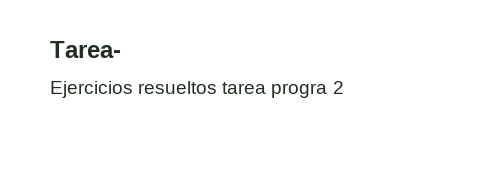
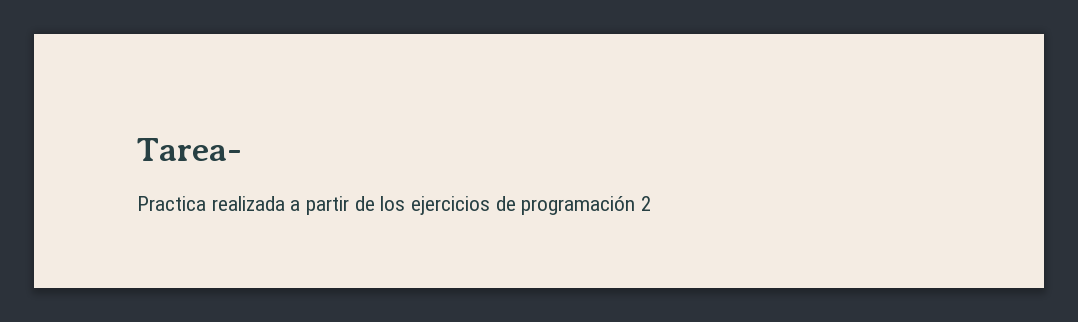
[50,81,328,98] Ejercicios resueltos tarea progra -> [137,196,636,215] Practica realizada a partir de los ejercicios de programación

